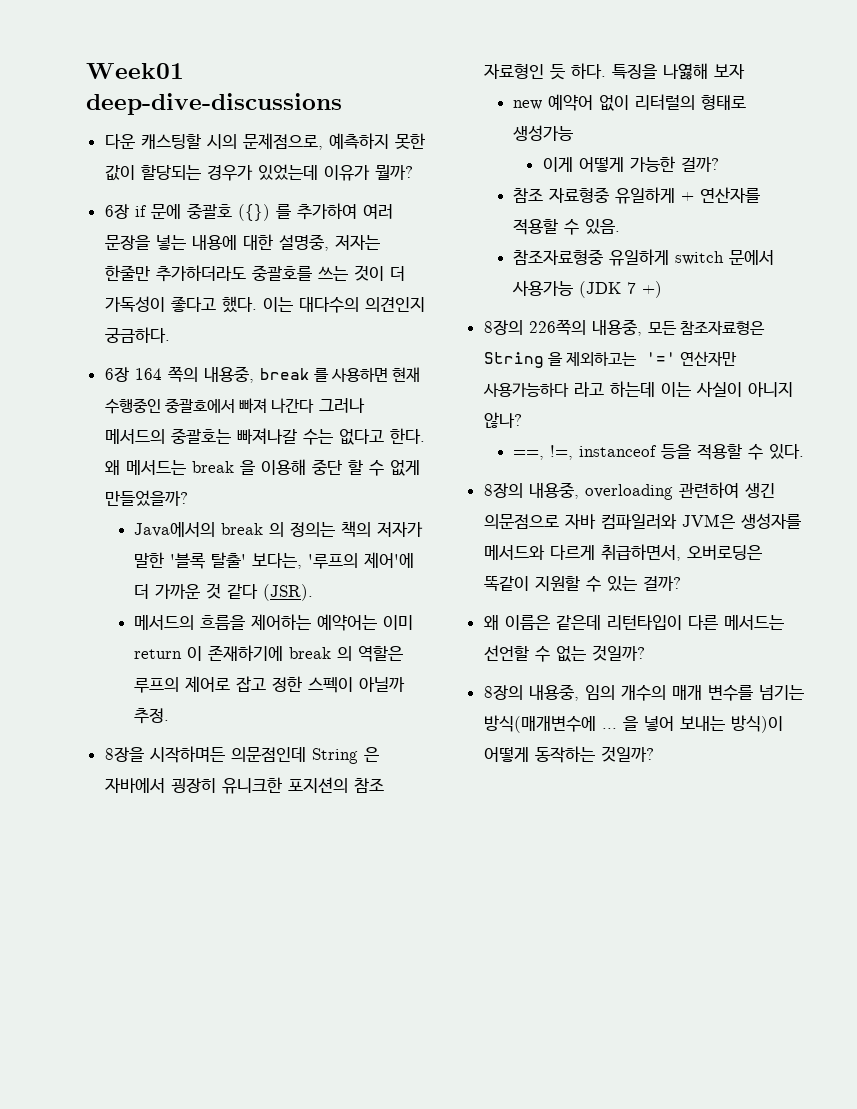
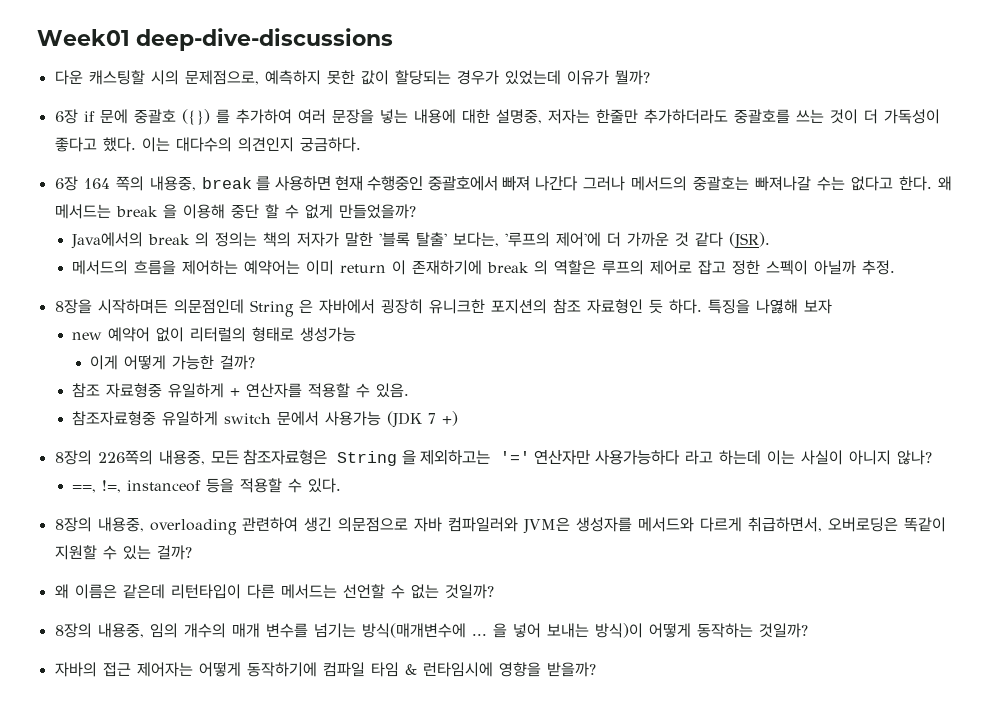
(654, 754) none -> [54,662,596,677] // 자바의 접근 제어자는 어떻게 동작하기에 컴파일 타임 & 런타임시에 영향을 받을까?

